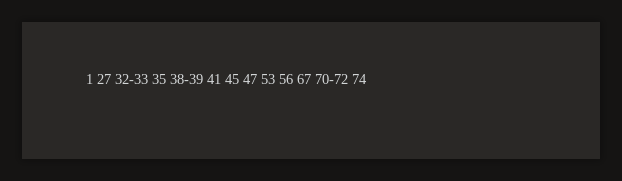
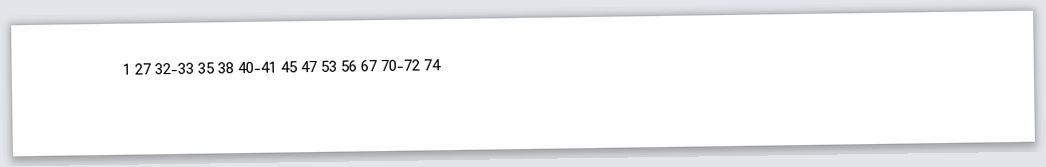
[170,74,221,84] 38-39 41 -> [216,61,277,74] 38 40-41

